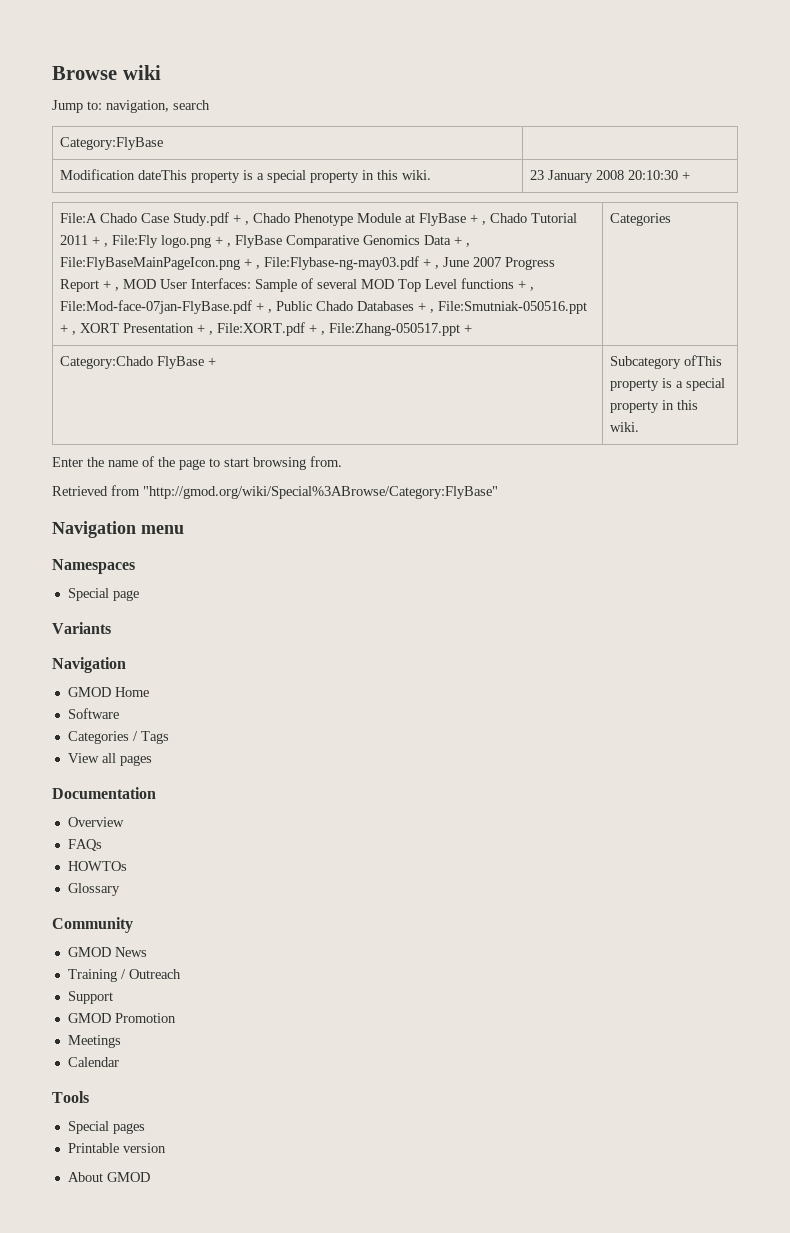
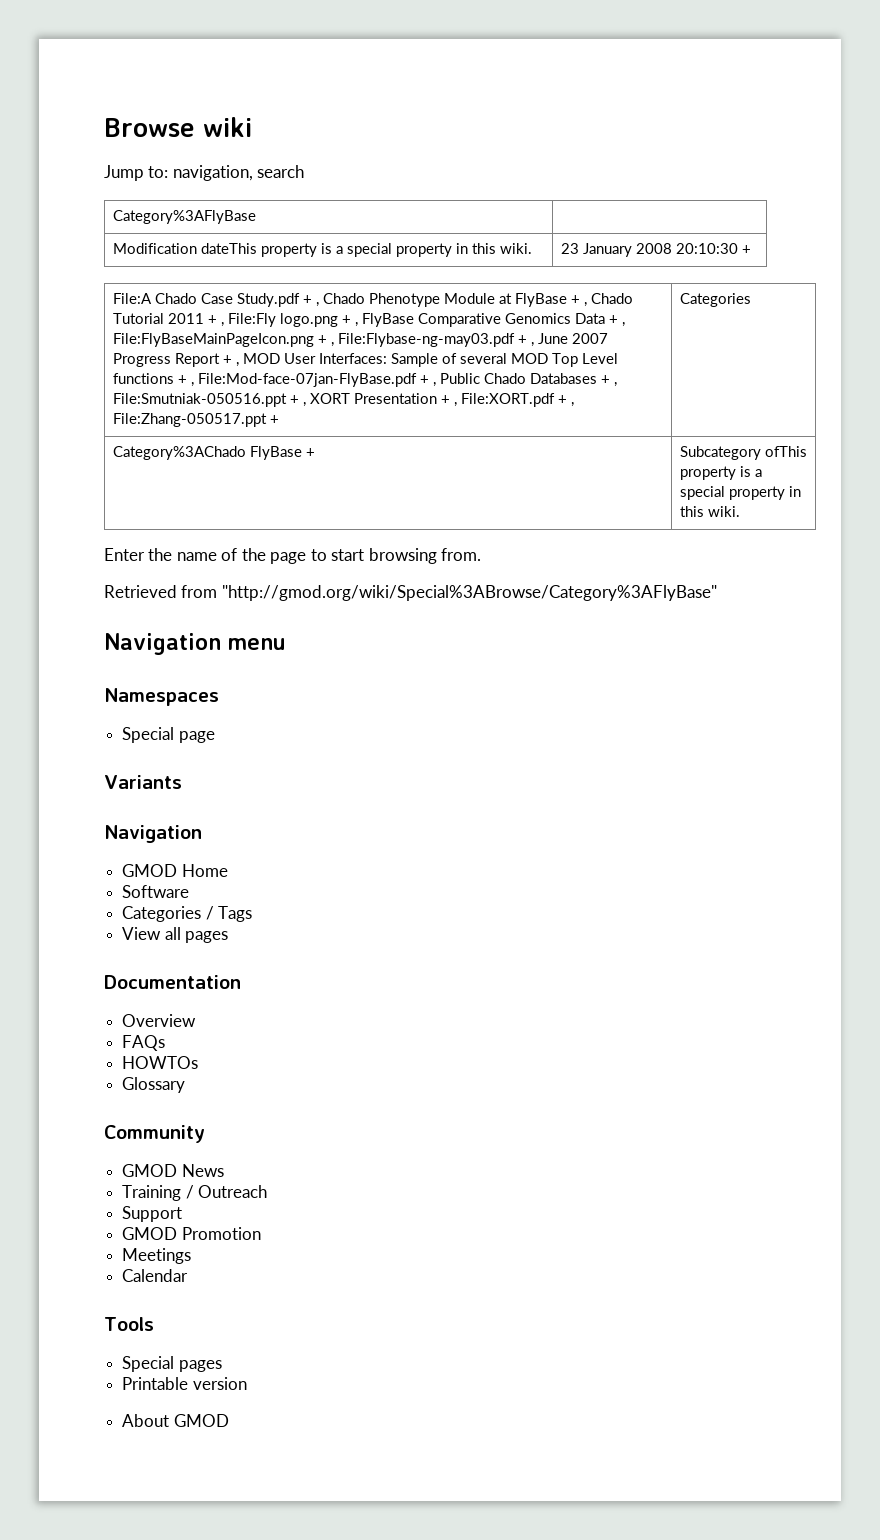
[59,137,163,150] Category:FlyBase -> [112,210,256,224] Category%3AFlyBase
[59,356,153,369] Category:Chado -> [112,446,246,460] Category%3AChado
[143,486,498,499] "http://gmod.org/wiki/Special%3ABrowse/Category:FlyBase" -> [221,585,717,601] "http://gmod.org/wiki/Special%3ABrowse/Category%3AFlyBase"

